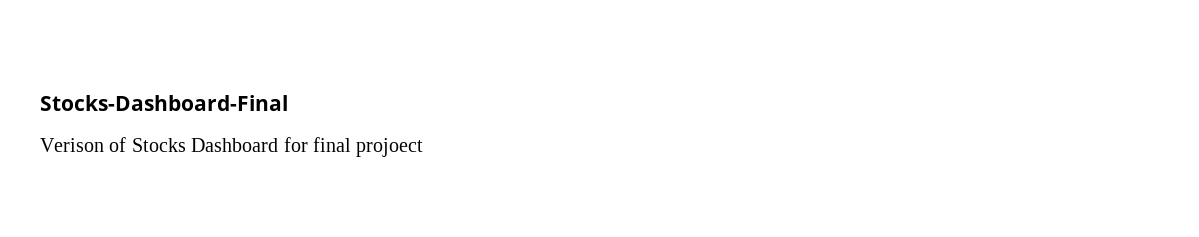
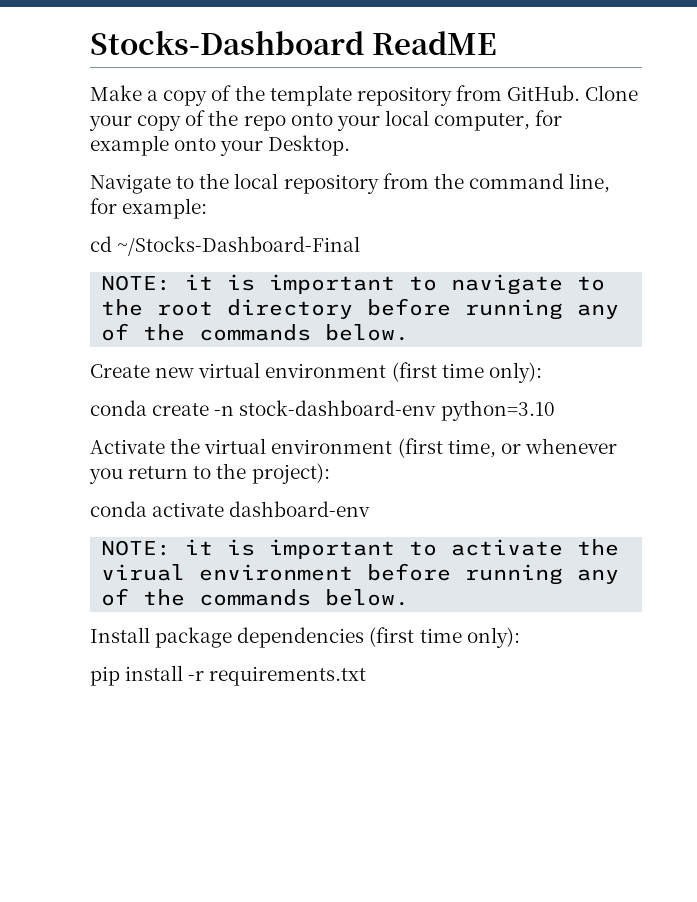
[40,95,288,111] [40,137,424,157] Stocks-Dashboard-Final // Verison of Stocks Dashboard for final projoect -> [90,30,497,55] [90,85,639,106] [89,110,563,131] [90,135,351,156] [90,173,611,194] [90,198,208,219] [90,236,361,256] [101,274,606,295] [101,298,620,320] [101,323,410,341] [90,362,542,383] [90,400,555,421] [90,438,617,458] [89,463,330,484] [90,501,371,517] [101,539,620,559] [101,563,620,585] [101,588,410,606] [90,627,520,648] [90,665,367,686] Stocks-Dashboard ReadME // Make a copy of the template repository from GitHub. Clone your copy of the repo onto your local computer, for example onto your Desktop. // Navigate to the local repository from the command line, for example: // cd ~/Stocks-Dashboard-Final // NOTE: it is important to navigate to the root directory before running any of the commands below. // Create new virtual environment (first time only): // conda create -n stock-dashboard-env python=3.10 // Activate the virtual environment (first time, or whenever you return to the project): // conda activate dashboard-env // NOTE: it is important to activate the virual environment before running any of the commands below. // Install package dependencies (first time only): // pip install -r requirements.txt

